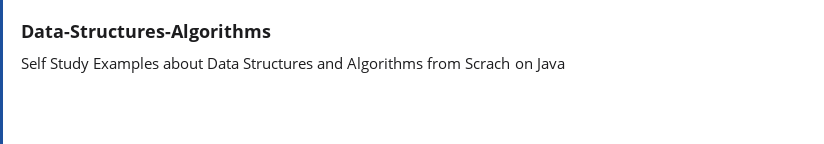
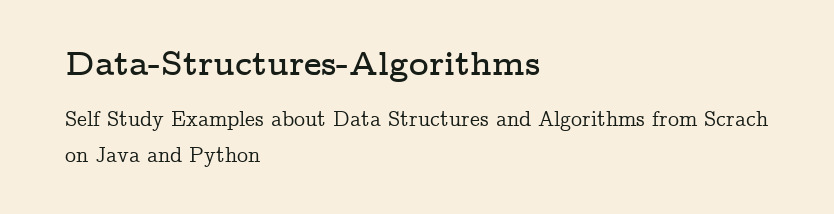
(565, 65) none -> [147,147,260,167] and Python

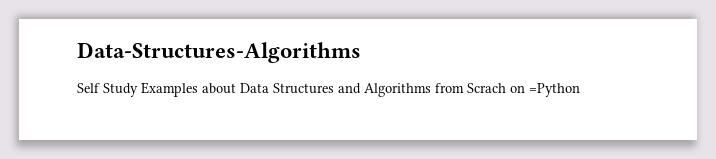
[95,147,260,167] Java and Python -> [529,83,580,97] =Python

